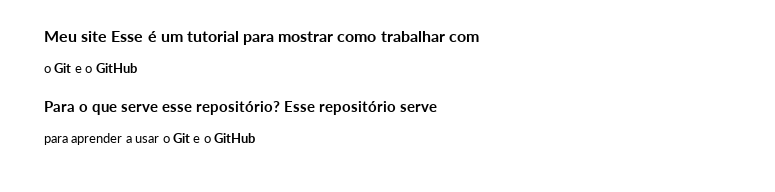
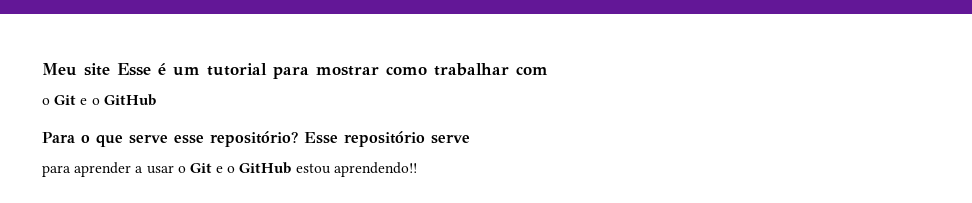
(255, 138) none -> [295,162,417,177] estou aprendendo!!

